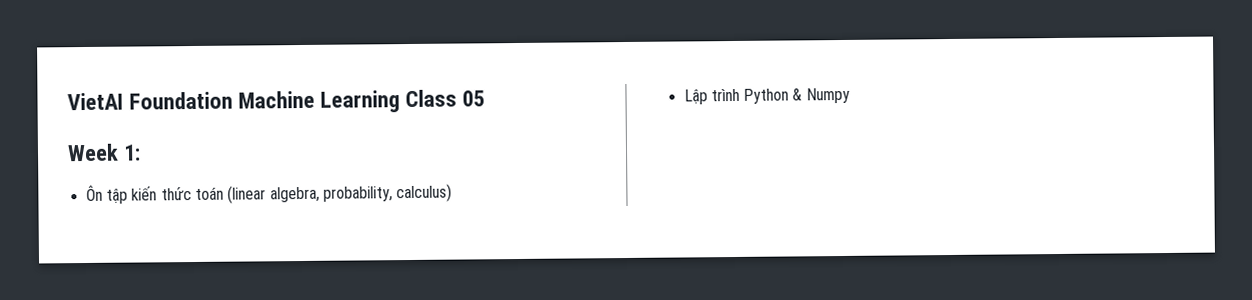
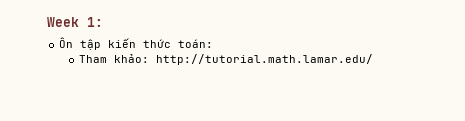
[67,89,486,113] VietAI Foundation Machine Learning Class 05 // -> (47, 22) none
[194,183,453,204] [683,87,850,105] toán (linear algebra, probability, calculus) // Lập trình Python & Numpy -> [178,39,214,48] [78,54,373,65] toán: // Tham khảo: http://tutorial.math.lamar.edu/

